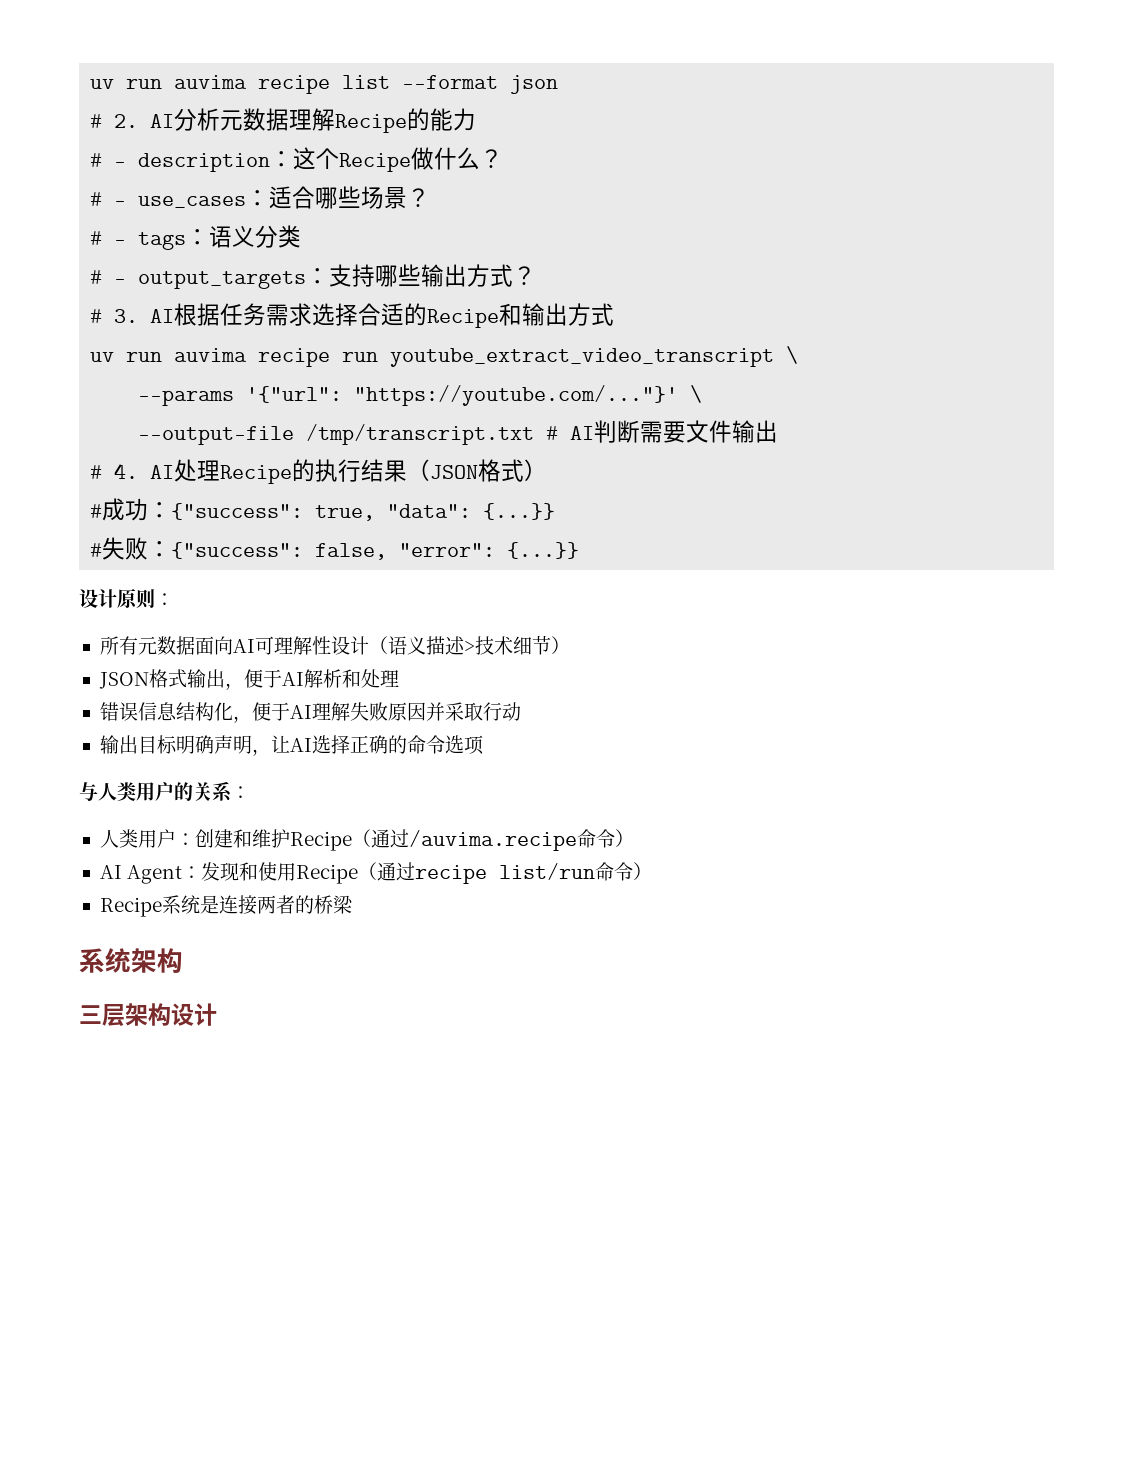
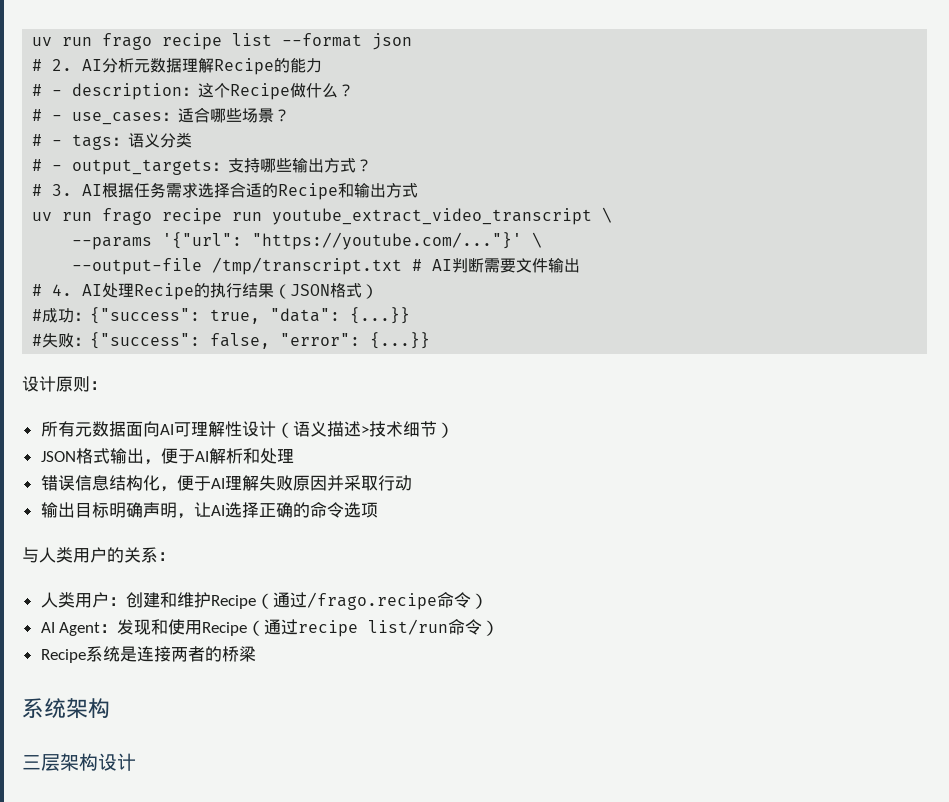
[90,75,248,89] uv run auvima -> [32,33,153,50] uv run frago
[174,348,248,362] auvima -> [102,208,153,225] frago
[408,830,577,851] /auvima.recipe -> [306,592,437,610] /frago.recipe

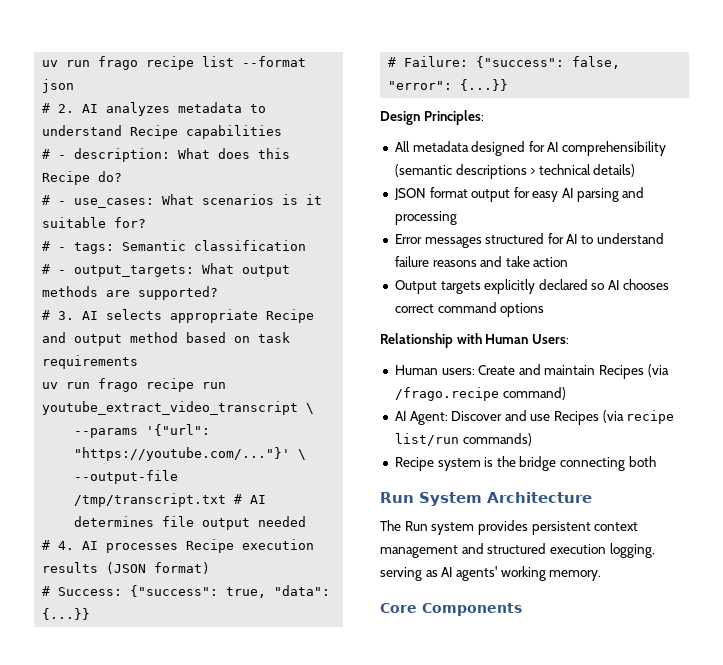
[102,58,323,75] [32,83,355,100] [32,107,291,125] [32,132,193,150] [32,158,373,175] [32,182,419,200] 分析元数据理解Recipe的能力 // # - description：这个Recipe做什么？ // # - use_cases：适合哪些场景？ // # - tags：语义分类 // # - output_targets：支持哪些输出方式？ // # 3. AI根据任务需求选择合适的Recipe和输出方式 -> [106,102,267,116] [42,125,283,139] [42,148,291,162] [42,171,123,185] [42,194,323,208] [42,217,147,228] [42,240,307,254] [42,263,291,277] [42,286,219,300] [42,309,315,323] [42,332,291,346] [42,355,139,369] analyzes metadata to understand Recipe capabilities // # - description: What does this Recipe do? // # - use_cases: What scenarios is it suitable for? // # - tags: Semantic classification // # - output_targets: What output methods are supported? // # 3. AI selects appropriate Recipe and output method based on task requirements
[452,258,581,273] 判断需要文件输出 -> [74,516,307,530] determines file output needed
[102,283,379,300] [32,308,91,323] 处理Recipe的执行结果（JSON格式） // #成功： -> [106,539,315,553] [42,562,211,574] [42,586,123,596] processes Recipe execution results (JSON format) // # Success:
[42,333,91,348] 失败： -> [404,56,469,67] Failure:
[22,376,107,392] [40,421,454,438] [40,448,294,465] [40,475,412,492] [40,502,378,519] [22,547,175,563] [40,592,488,610] [40,619,299,636] 设计原则： // 所有元数据面向AI可理解性设计（语义描述>技术细节） // JSON格式输出，便于AI解析和处理 // 错误信息结构化，便于AI理解失败原因并采取行动 // 输出目标明确声明，让AI选择正确的命令选项 // 与人类用户的关系： // 人类用户：创建和维护Recipe（通过/frago.recipe命令） // AI Agent：发现和使用Recipe（通过 -> [380,110,484,125] [394,141,667,156] [394,164,636,179] [393,187,645,202] [394,211,457,225] [394,233,664,248] [394,256,569,267] [394,279,669,294] [394,302,545,317] [380,333,569,348] [394,364,669,379] [394,387,566,401] [394,410,624,425] Design Principles: // All metadata designed for AI comprehensibility (semantic descriptions > technical details) // JSON format output for easy AI parsing and processing // Error messages structured for AI to understand failure reasons and take action // Output targets explicitly declared so AI chooses correct command options // Relationship with Human Users: // Human users: Create and maintain Recipes (via /frago.recipe command) // AI Agent: Discover and use Recipes (via
[448,619,500,636] [40,646,256,663] [22,698,110,719] [22,753,136,771] 命令） // Recipe系统是连接两者的桥梁 // 系统架构 // 三层架构设计 -> [462,433,532,446] [394,456,656,471] [380,492,592,506] [380,520,639,535] [380,543,655,558] [380,566,602,581] [380,603,522,616] commands) // Recipe system is the bridge connecting both // Run System Architecture // The Run system provides persistent context management and structured execution logging, serving as AI agents' working memory. // Core Components

